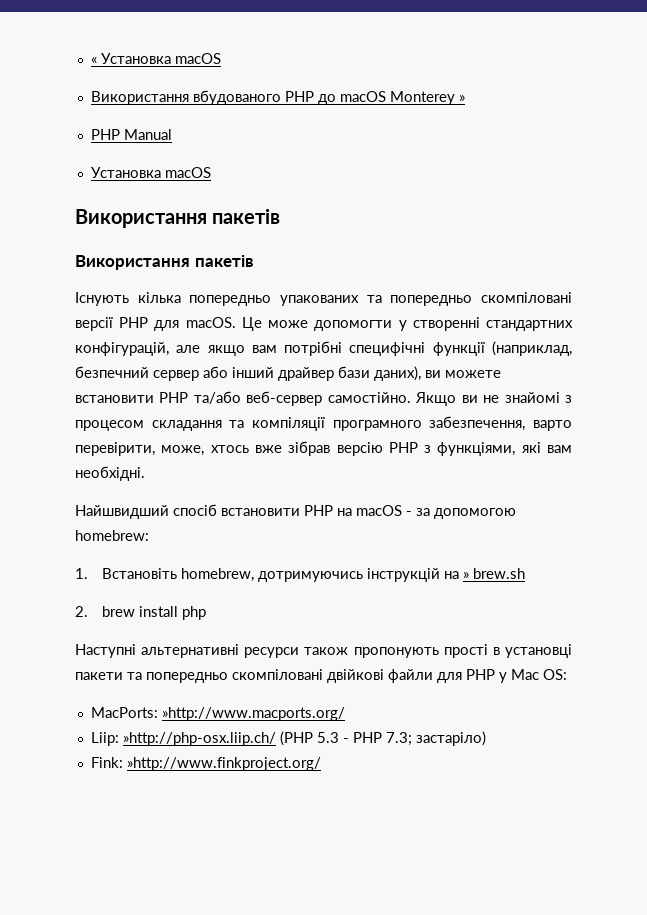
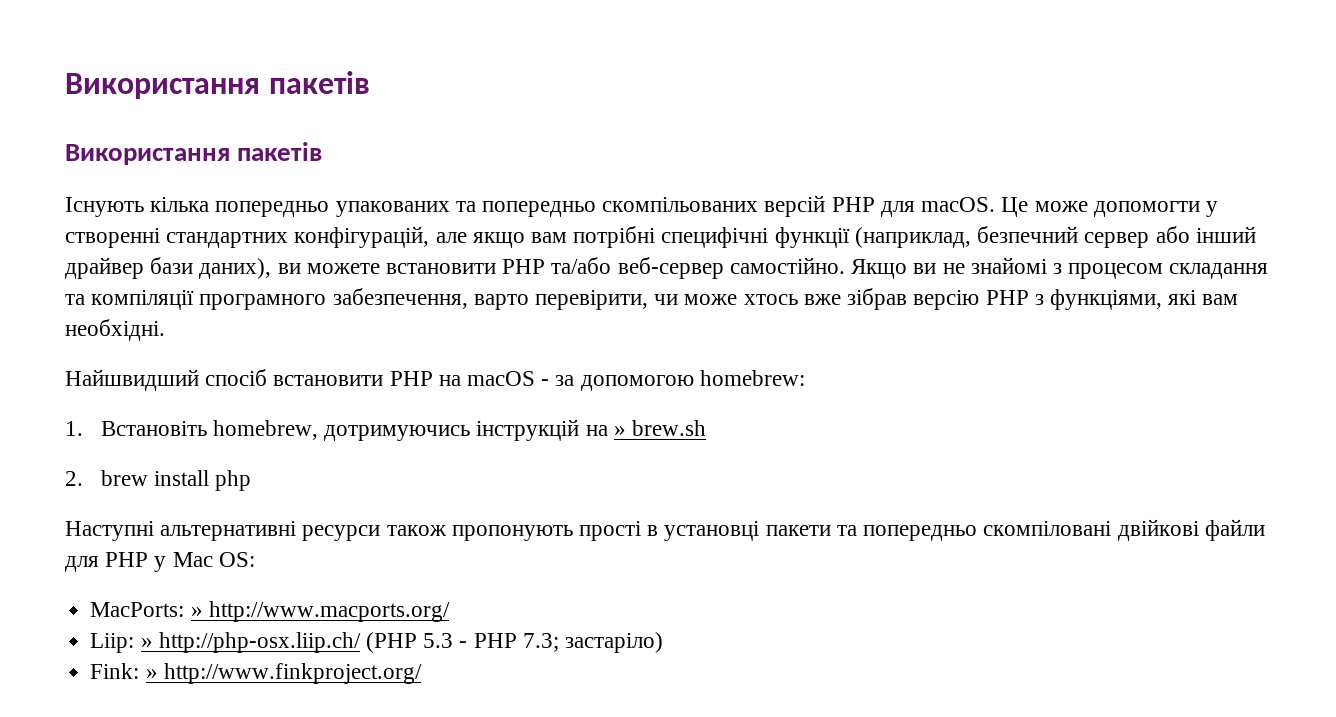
[90,53,221,64] [90,90,465,105] [90,129,172,140] [90,167,211,178] « Установка macOS // Використання вбудованого PHP до macOS Monterey » // PHP Manual // Установка macOS // -> (65, 86) none
[481,292,572,303] [75,317,113,331] скомпіловані версії -> [602,195,826,217] скомпільованих версій
[161,445,205,456] може, -> [654,294,738,305] чи може
[161,707,345,721] »http://www.macports.org/ -> [190,601,450,622] » http://www.macports.org/
[122,732,276,746] »http://php-osx.liip.ch/ -> [140,632,361,653] » http://php-osx.liip.ch/
[126,757,321,771] »http://www.finkproject.org/ -> [145,663,422,684] » http://www.finkproject.org/

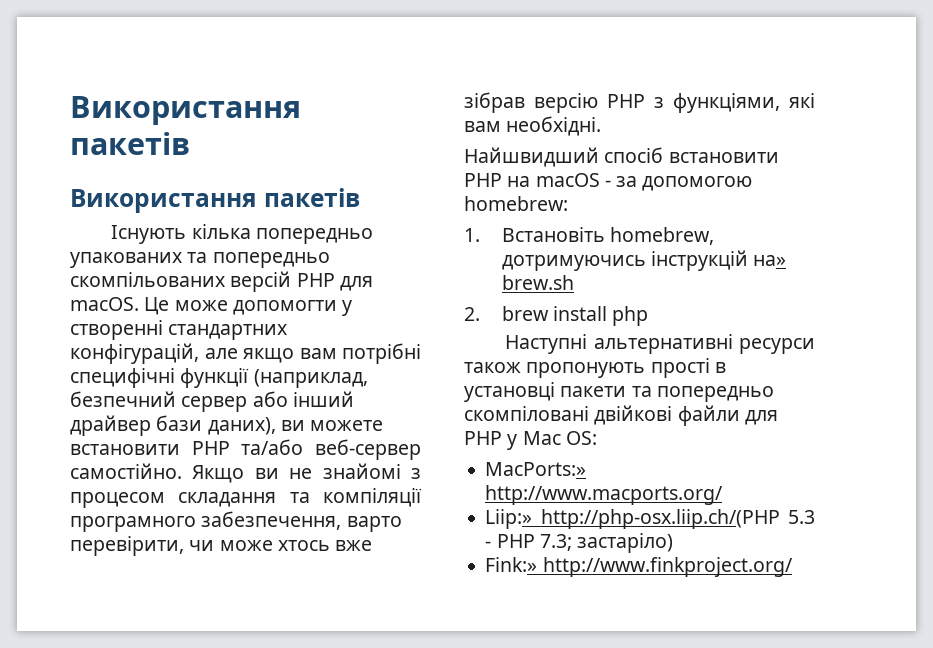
[585,425,626,436] на » -> [753,255,787,266] на»
[90,602,203,617] MacPorts: » -> [485,462,587,476] MacPorts:»
[90,632,417,653] Liip: » http://php-osx.liip.ch/ (PHP -> [485,509,780,529] Liip:» http://php-osx.liip.ch/(PHP
[90,663,158,679] Fink: » -> [485,557,538,572] Fink:»

